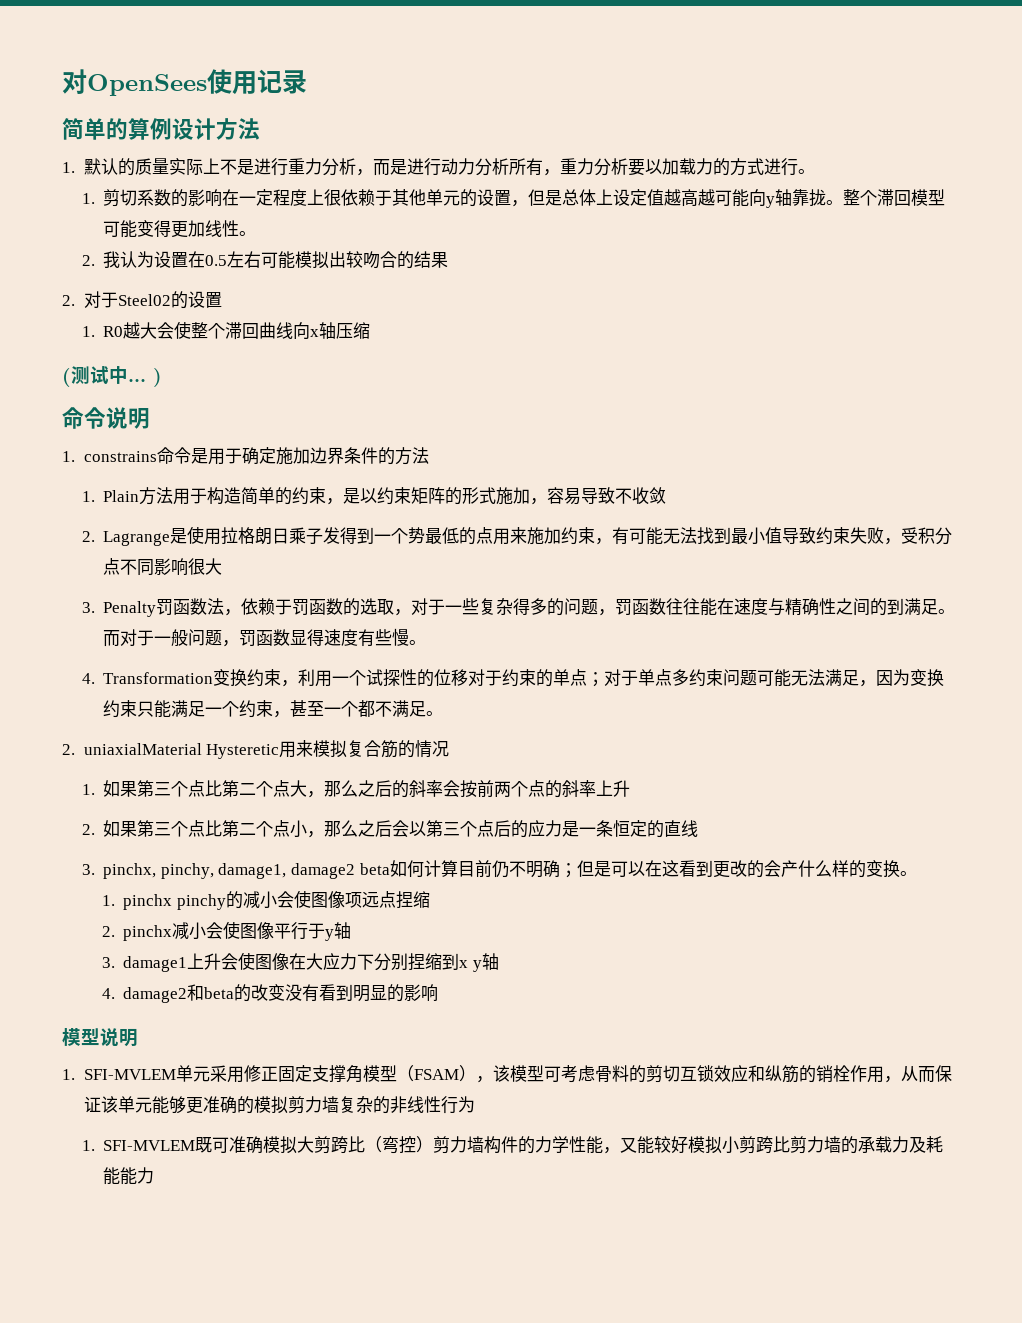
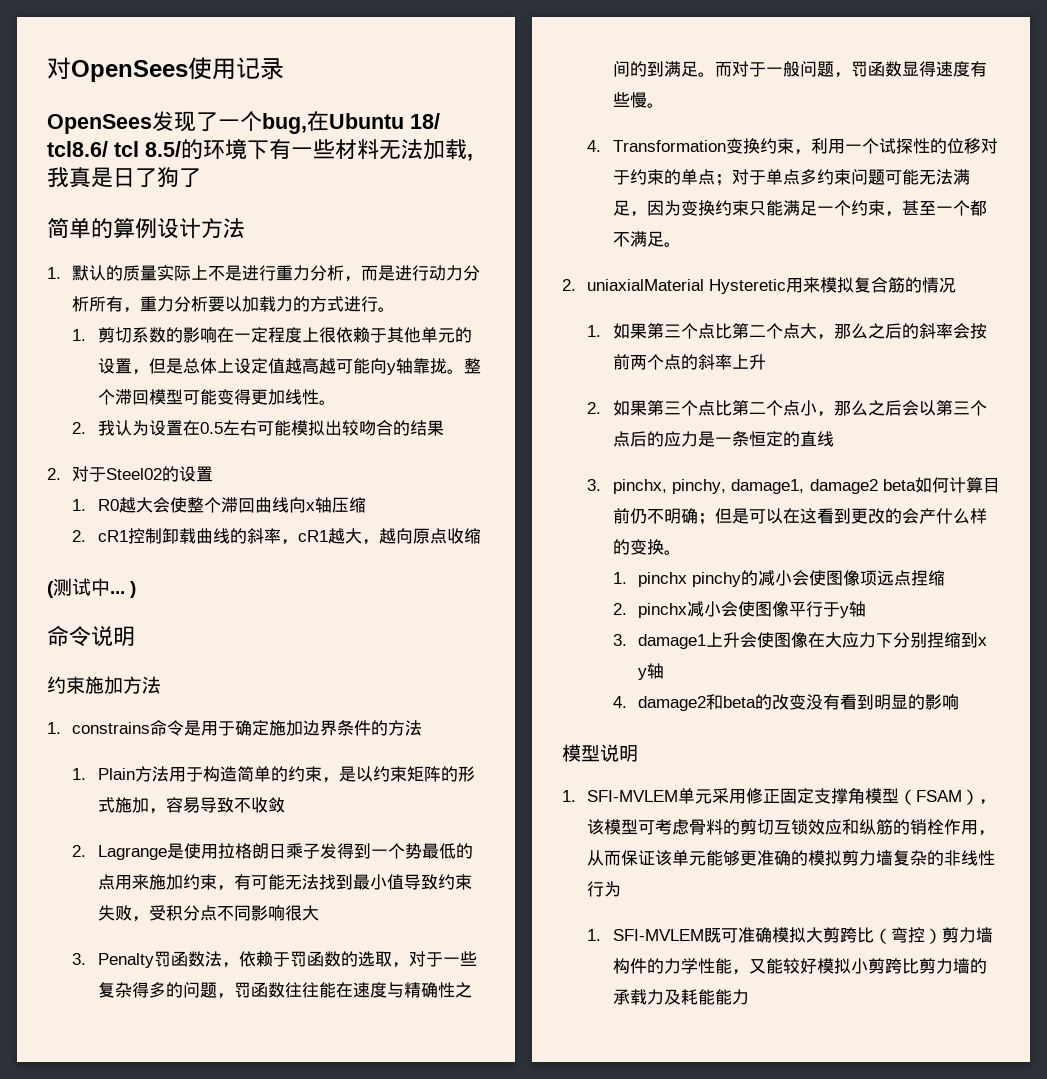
(307, 82) none -> [47,111,440,134] [47,139,473,161] [47,167,201,188] // OpenSees发现了一个bug,在Ubuntu 18/ tcl8.6/ tcl 8.5/的环境下有一些材料无法加载,我真是日了狗了
(371, 330) none -> [72,528,481,545] // 2. cR1控制卸载曲线的斜率，cR1越大，越向原点收缩
(150, 418) none -> [47,676,161,694] // 约束施加方法

